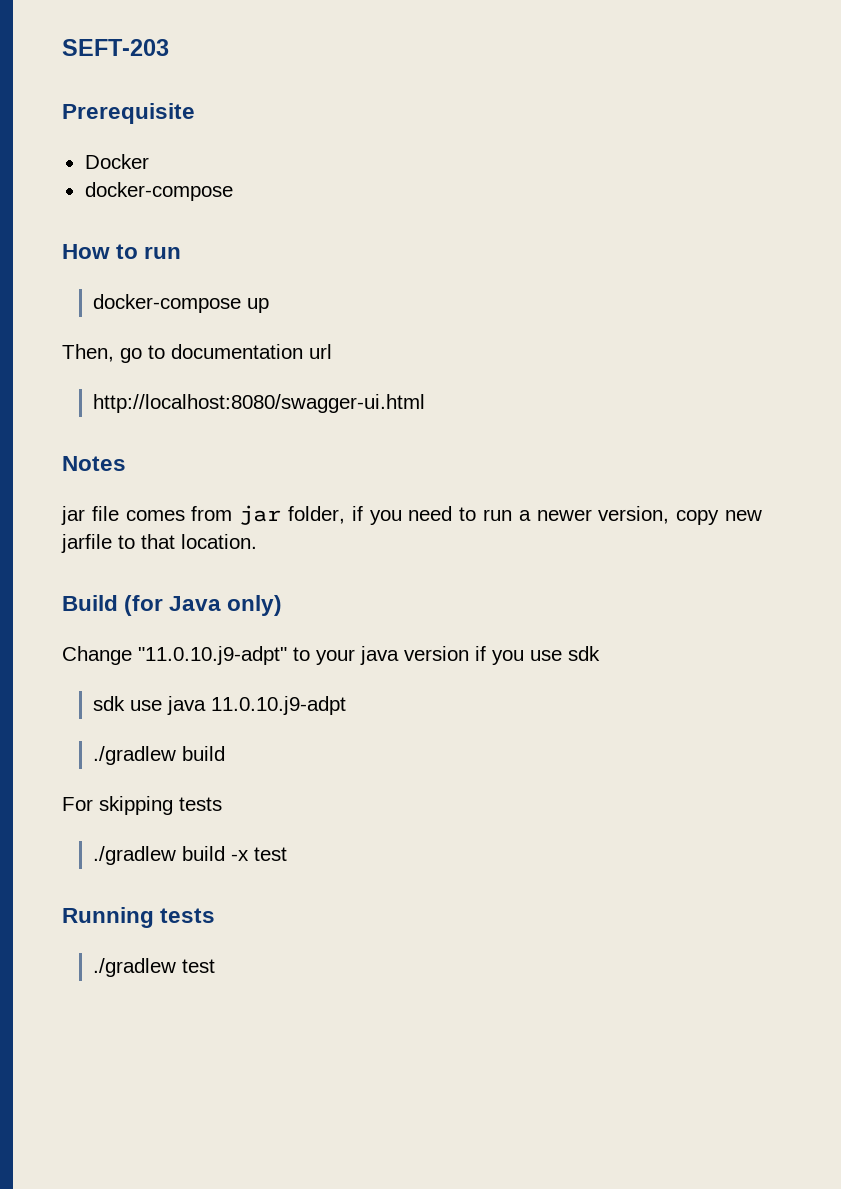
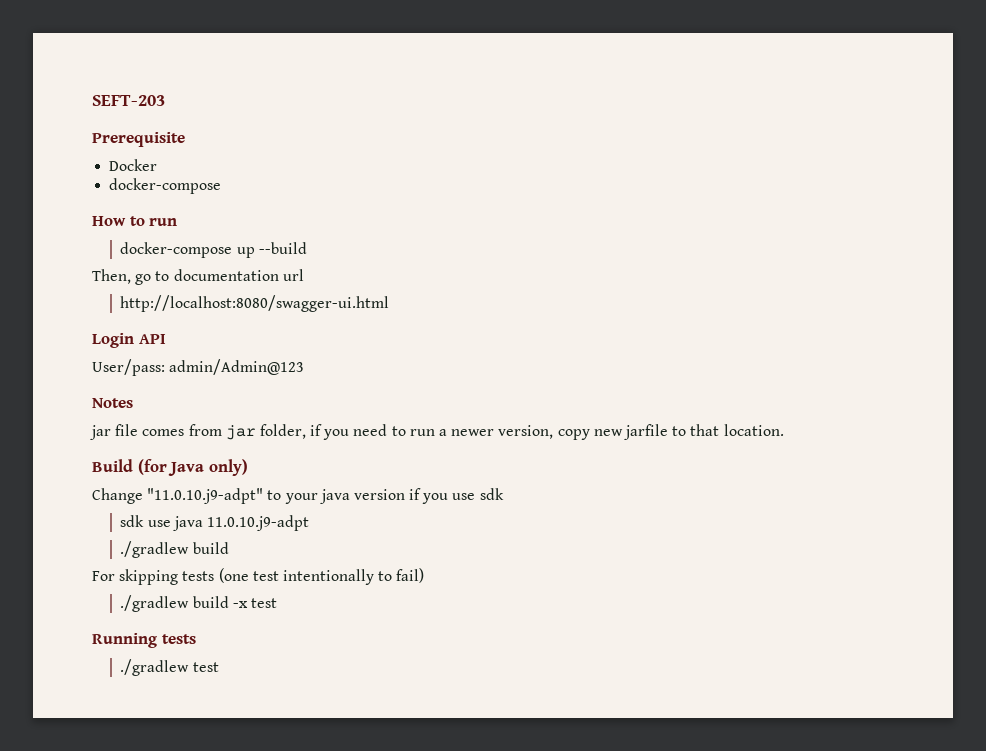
(270, 305) none -> [258,242,307,254] --build
(426, 403) none -> [92,333,166,348] [92,359,305,376] // Login API // User/pass: admin/Admin@123
(222, 804) none -> [218,568,425,585] (one test intentionally to fail)

